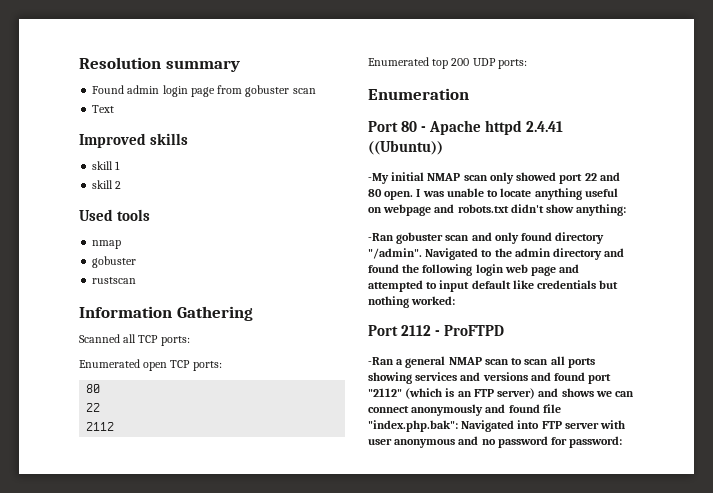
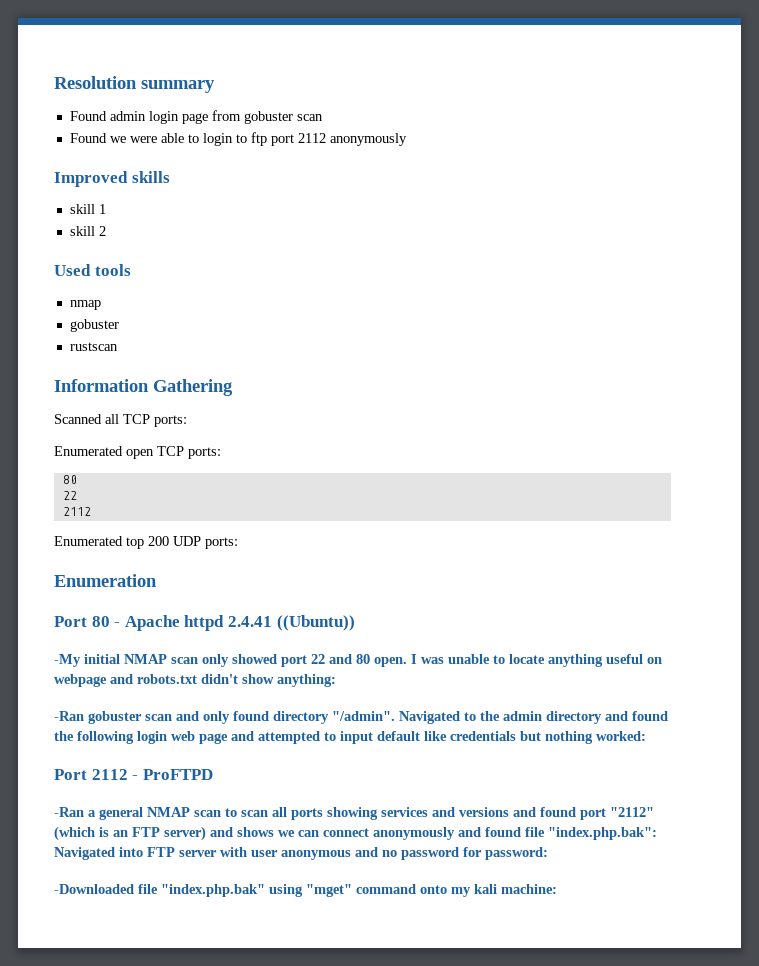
[92,105,115,113] Text -> [69,132,407,146] Found we were able to login to ftp port 2112 anonymously
(623, 442) none -> [54,884,557,897] // -Downloaded file "index.php.bak" using "mget" command onto my kali machine:

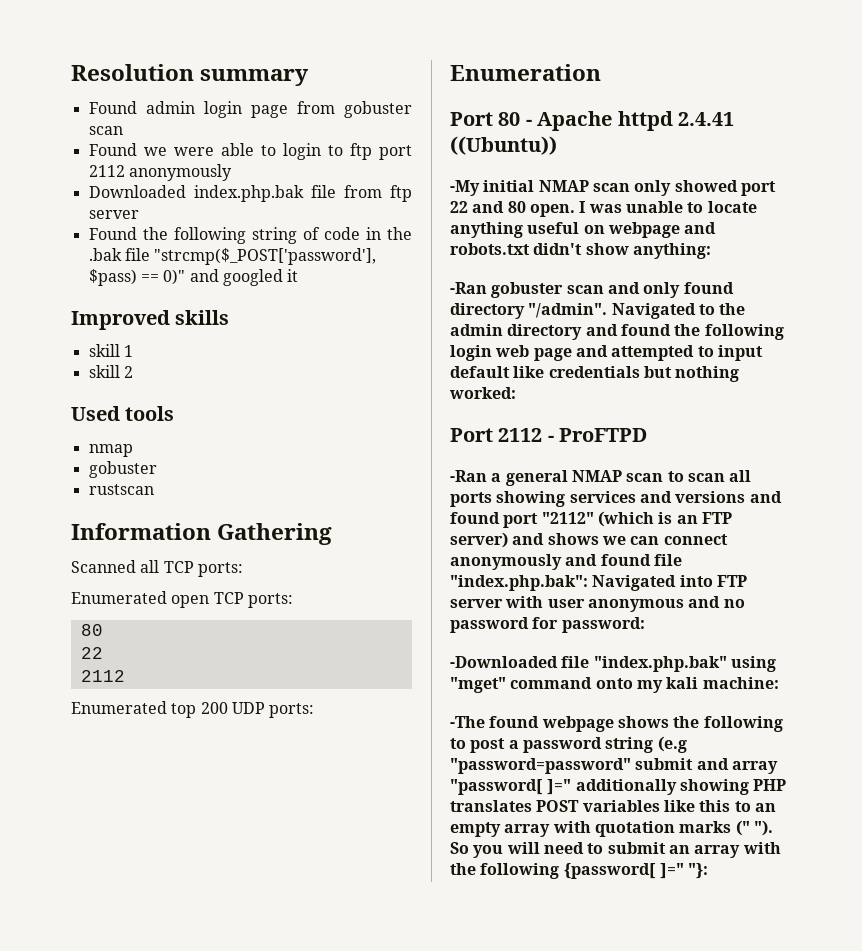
(407, 139) none -> [88,185,412,202] [88,210,139,219] [88,227,412,244] [88,248,377,265] [88,269,299,286] // Downloaded index.php.bak file from ftp server // Found the following string of code in the .bak file "strcmp($_POST['password'], $pass) == 0)" and googled it
(557, 889) none -> [450,716,783,732] [450,736,687,753] [450,758,778,774] [450,779,787,795] [450,800,776,812] [450,820,773,837] [450,842,781,858] [450,863,709,879] // -The found webpage shows the following to post a password string (e.g "password=password" submit and array "password[ ]=" additionally showing PHP translates POST variables like this to an empty array with quotation marks (" "). So you will need to submit an array with the following {password[ ]=" "}:

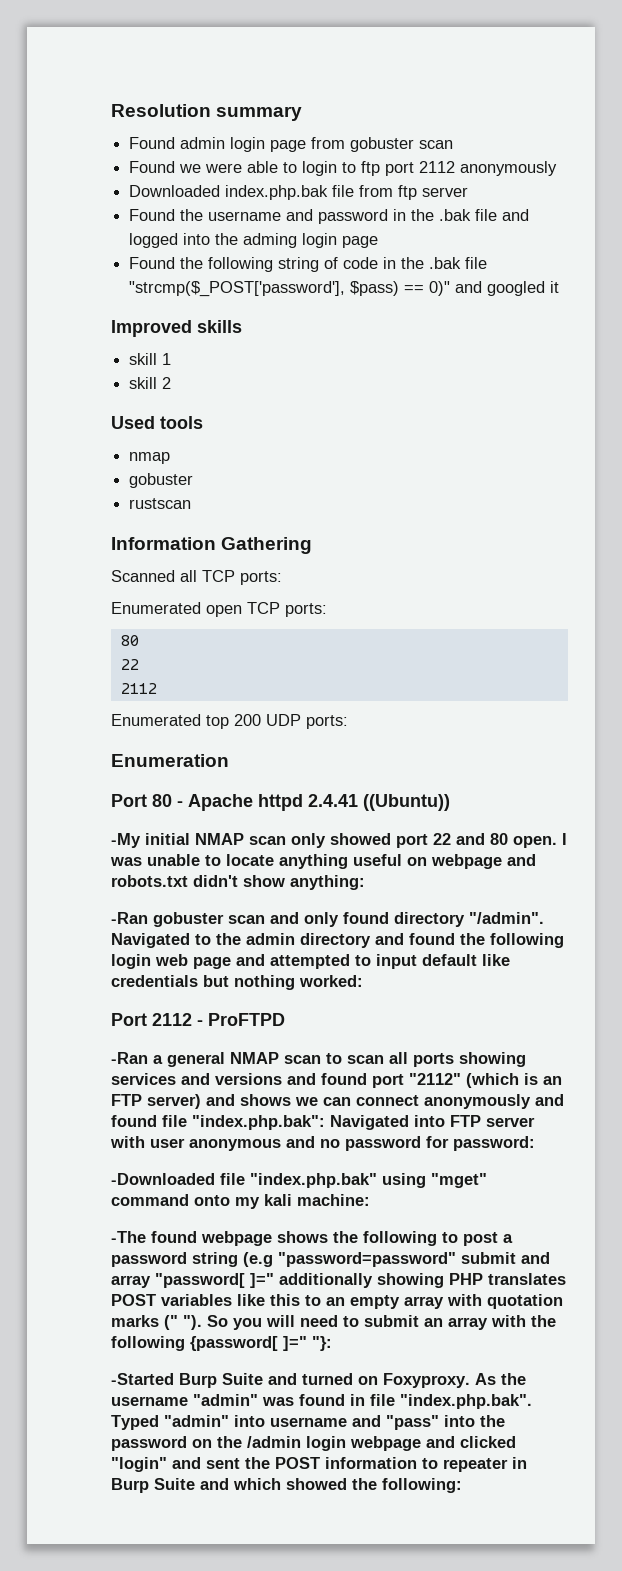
(139, 214) none -> [129,209,530,224] [129,233,379,248] // Found the username and password in the .bak file and logged into the adming login page
(709, 871) none -> [111,1373,526,1388] [111,1394,532,1409] [111,1415,505,1430] [111,1436,516,1451] [111,1457,527,1472] [111,1478,462,1493] // -Started Burp Suite and turned on Foxyproxy. As the username "admin" was found in file "index.php.bak". Typed "admin" into username and "pass" into the password on the /admin login webpage and clicked "login" and sent the POST information to repeater in Burp Suite and which showed the following:

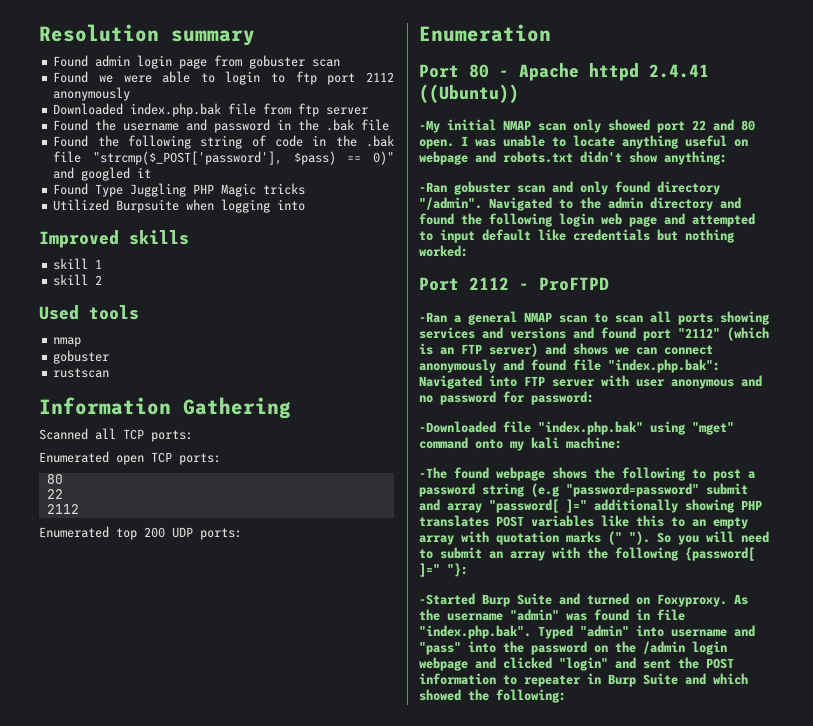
[502,209,530,221] [129,233,379,248] and logged into the adming login page -> (390, 125) none
(560, 287) none -> [53,183,306,197] [53,199,306,213] // Found Type Juggling PHP Magic tricks // Utilized Burpsuite when logging into

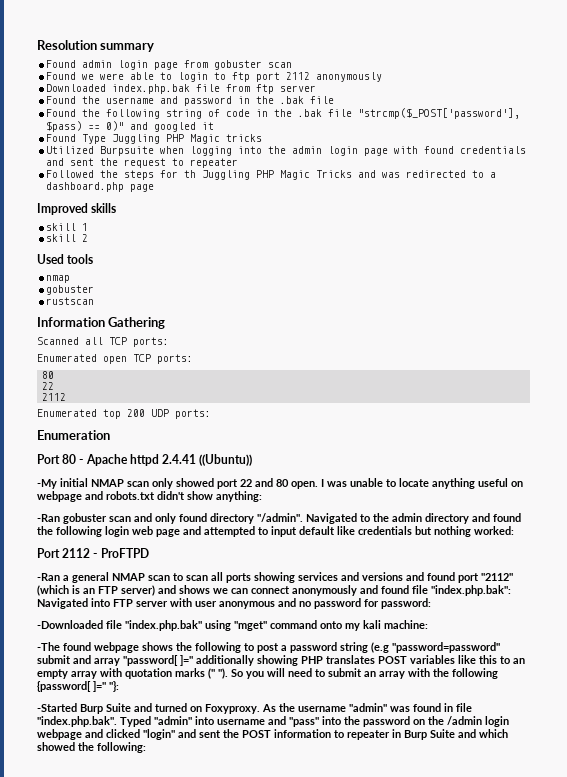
(306, 205) none -> [268,146,527,156] [46,158,239,168] [46,170,497,180] [46,182,155,192] the admin login page with found credentials and sent the request to repeater // Followed the steps for th Juggling PHP Magic Tricks and was redirected to a dashboard.php page

